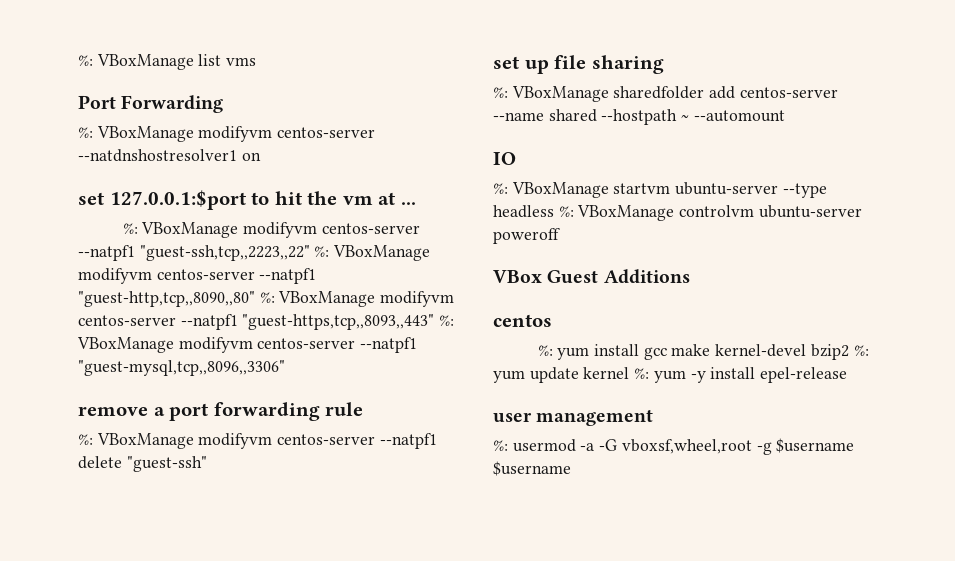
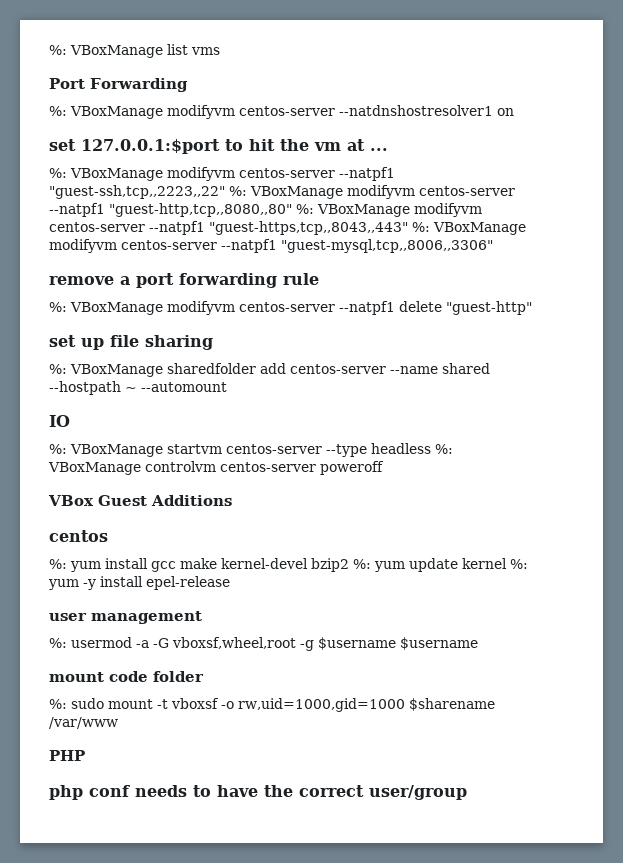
[78,291,455,307] [78,314,455,330] [77,337,418,353] [78,360,285,376] "guest-http,tcp,,8090,,80" %: VBoxManage modifyvm centos-server --natpf1 "guest-https,tcp,,8093,,443" %: VBoxManage modifyvm centos-server --natpf1 "guest-mysql,tcp,,8096,,3306" -> [109,203,482,217] [49,221,526,235] [49,239,493,253] "guest-http,tcp,,8080,,80" %: VBoxManage modifyvm centos-server --natpf1 "guest-https,tcp,,8043,,443" %: VBoxManage modifyvm centos-server --natpf1 "guest-mysql,tcp,,8006,,3306"
[126,456,207,472] "guest-ssh" -> [446,301,532,315] "guest-http"
[675,182,779,195] ubuntu-server -> [226,444,322,454] centos-server
[758,205,862,218] ubuntu-server -> [220,462,316,472] centos-server
(571, 468) none -> [49,671,204,682] [49,698,495,712] [49,717,118,729] [49,750,85,761] [49,785,467,800] // mount code folder // %: sudo mount -t vboxsf -o rw,uid=1000,gid=1000 $sharename /var/www // PHP // php conf needs to have the correct user/group

